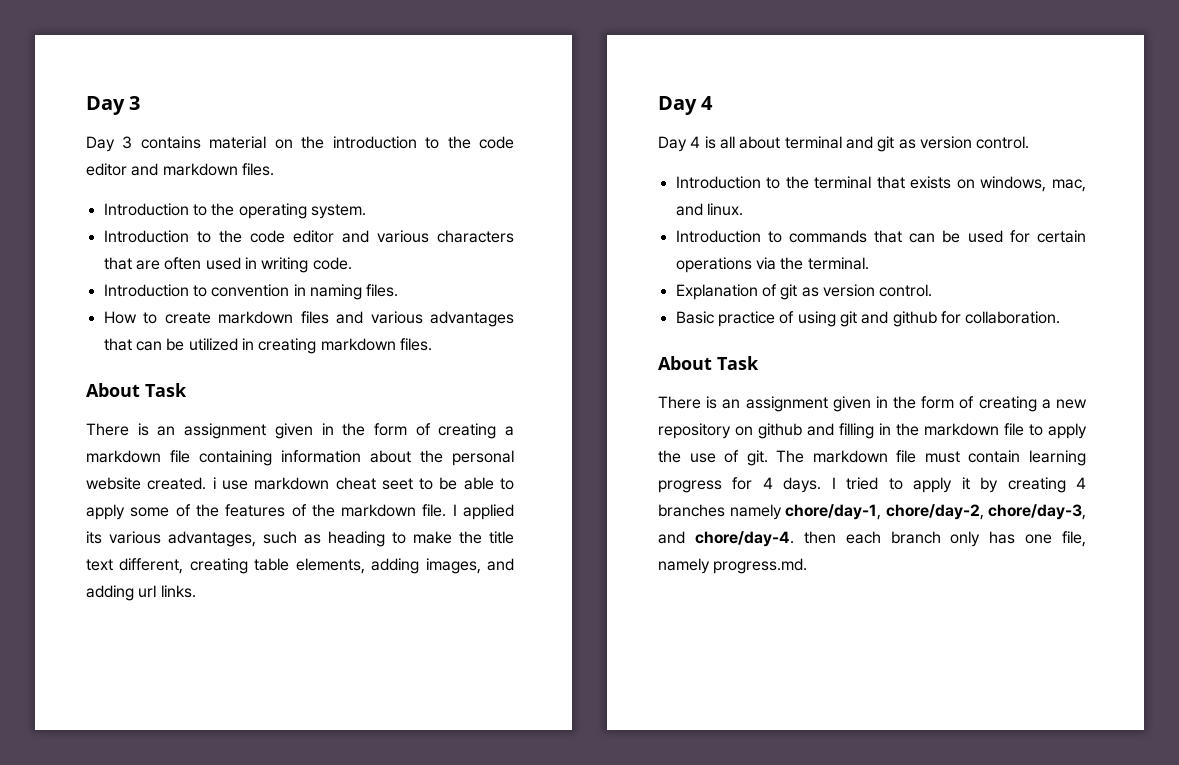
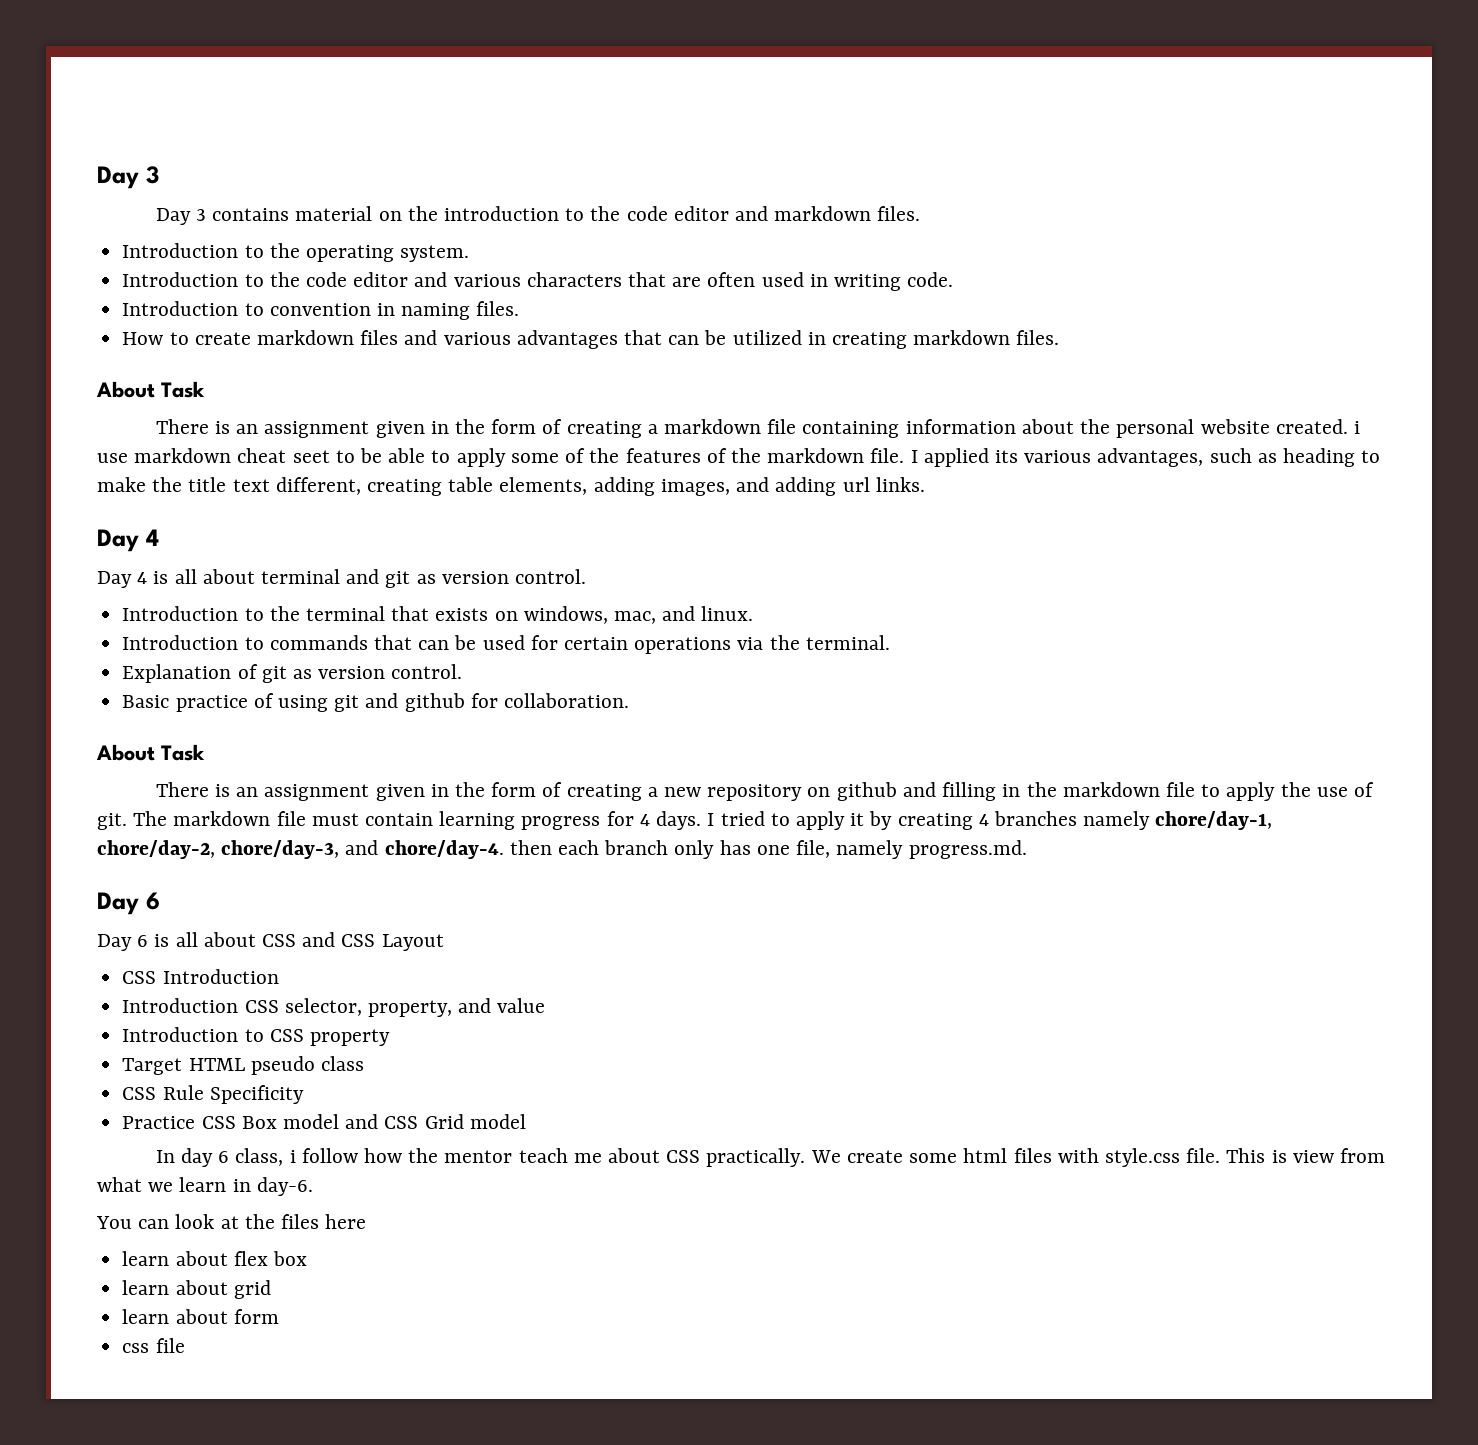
(808, 566) none -> [97,892,160,915] [97,932,444,951] [122,969,279,984] [122,998,546,1017] [122,1027,390,1046] [122,1056,364,1075] [122,1085,304,1104] [122,1114,526,1129] [155,1148,1386,1167] [97,1177,313,1196] [96,1214,367,1229] [122,1251,307,1266] [122,1280,271,1299] [122,1309,279,1324] [122,1338,185,1353] // Day 6 // Day 6 is all about CSS and CSS Layout // CSS Introduction // Introduction CSS selector, property, and value // Introduction to CSS property // Target HTML pseudo class // CSS Rule Specificity // Practice CSS Box model and CSS Grid model // In day 6 class, i follow how the mentor teach me about CSS practically. We create some html files with style.css file. This is view from what we learn in day-6. // You can look at the files here // learn about flex box // learn about grid // learn about form // css file

